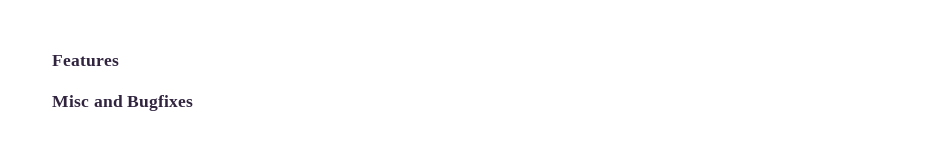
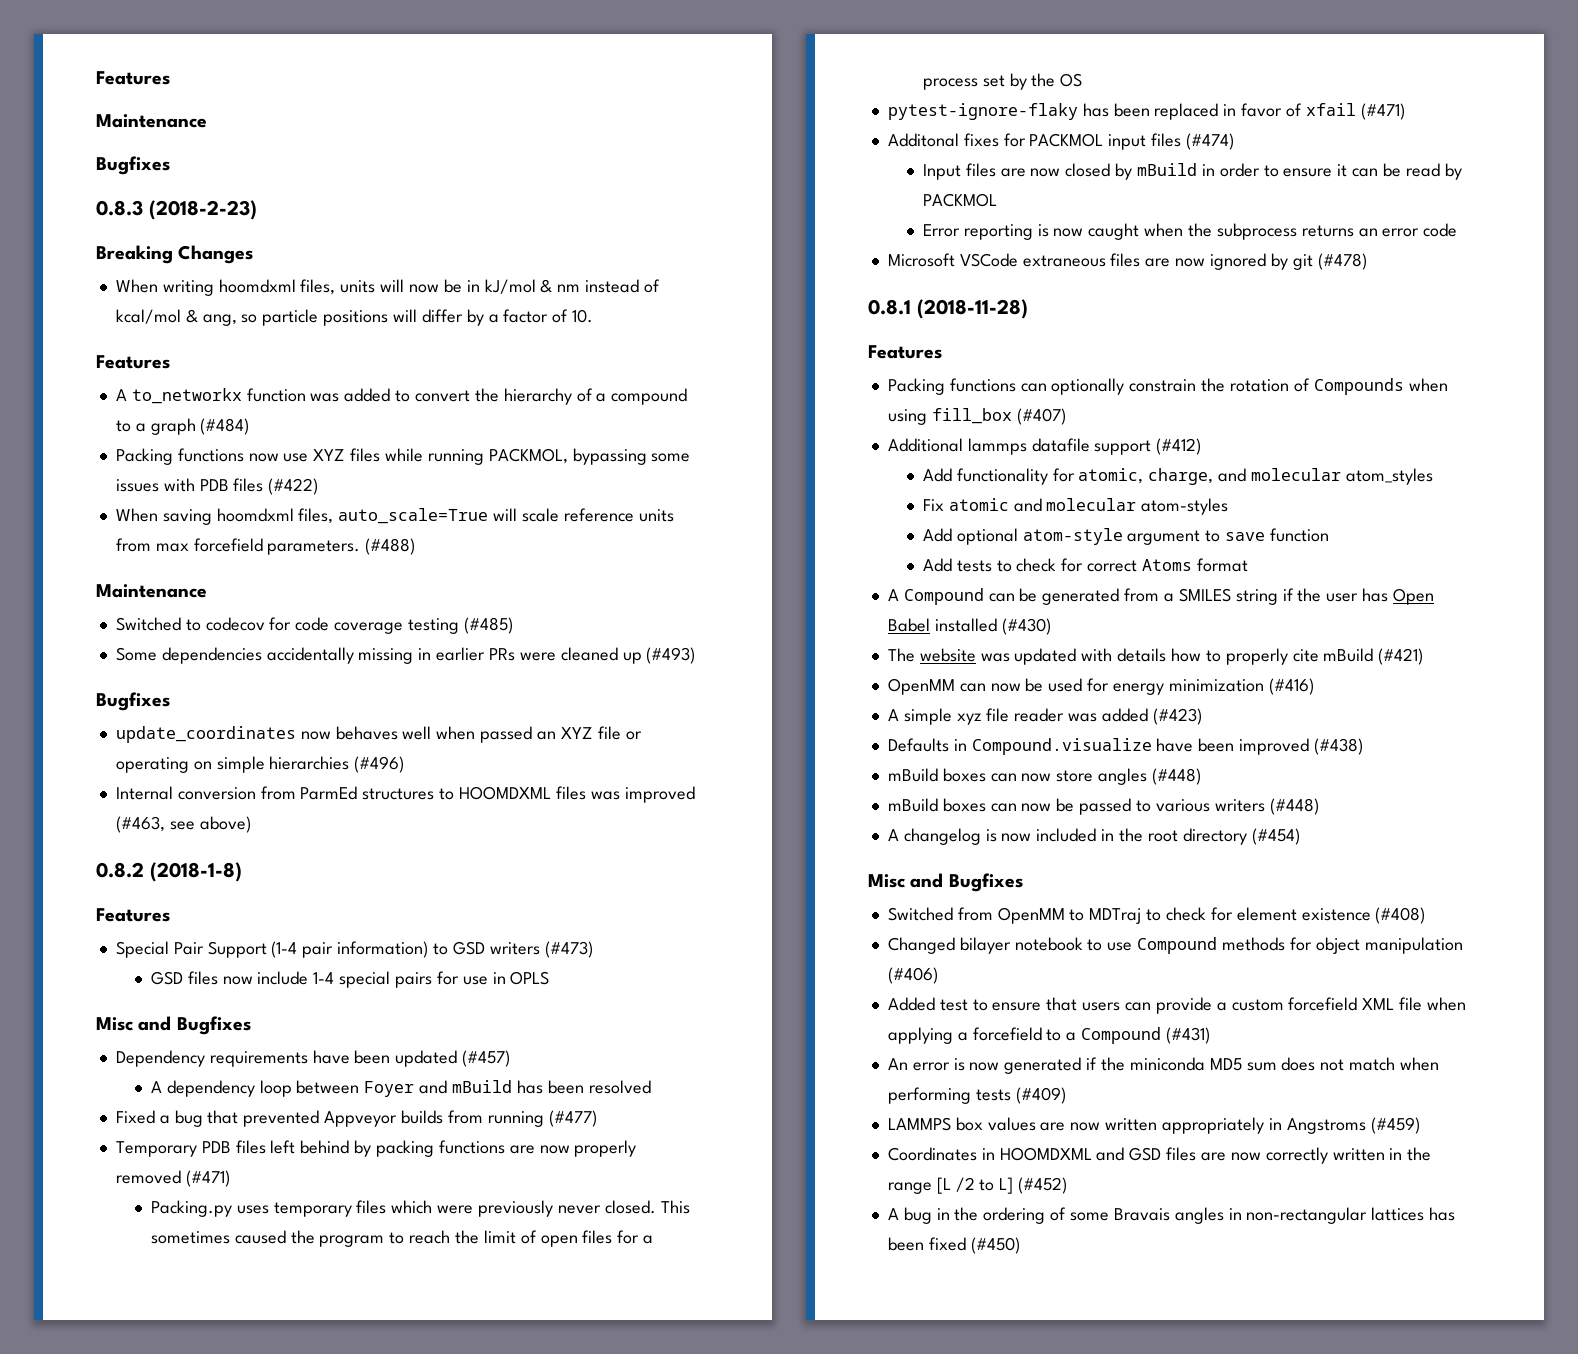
[52,55,119,66] [52,95,194,111] Features // Misc and Bugfixes -> [96,71,170,85] [96,114,207,128] [96,156,170,175] [96,200,257,220] [96,245,254,264] [115,279,660,296] [115,309,594,326] [96,355,170,369] [115,388,688,405] [115,418,250,435] [115,448,691,465] [115,478,319,495] [115,508,674,525] [115,538,416,555] [96,584,207,598] [115,617,513,634] [115,647,696,664] [96,692,170,711] [115,726,642,743] [115,756,405,773] [115,786,695,803] [115,816,251,833] [96,862,242,882] [96,908,170,922] [115,941,593,958] [150,971,550,988] [96,1016,251,1035] [115,1050,511,1067] [150,1080,651,1097] [115,1110,597,1127] [115,1140,637,1157] [115,1170,230,1187] [150,1200,690,1217] [150,1230,654,1247] [922,73,1083,90] [887,103,1405,120] [887,133,1234,150] [922,163,1462,180] [922,193,997,207] [922,223,1458,240] [887,253,1367,270] [868,299,1028,319] [868,345,942,359] [887,378,1448,395] [887,408,1066,425] [887,438,1202,455] [922,468,1433,485] [922,498,1229,515] [922,528,1330,545] [922,558,1248,572] [887,588,1434,605] [887,618,1051,635] [887,648,1424,665] [887,678,1314,695] [887,708,1202,725] [887,738,1363,755] [887,768,1201,785] [887,798,1319,815] [887,828,1300,845] [868,873,1023,892] [887,907,1426,924] [887,937,1463,954] [887,967,938,984] [887,997,1466,1014] [887,1027,1210,1044] [887,1057,1439,1074] [887,1087,1066,1104] [887,1117,1420,1134] [887,1147,1432,1164] [887,1177,1068,1194] [887,1207,1456,1224] [887,1237,1020,1254] Features // Maintenance // Bugfixes // 0.8.3 (2018-2-23) // Breaking Changes // When writing hoomdxml files, units will now be in kJ/mol & nm instead of kcal/mol & ang, so particle positions will differ by a factor of 10. // Features // A to_networkx function was added to convert the hierarchy of a compound to a graph (#484) // Packing functions now use XYZ files while running PACKMOL, bypassing some issues with PDB files (#422) // When saving hoomdxml files, auto_scale=True will scale reference units from max forcefield parameters. (#488) // Maintenance // Switched to codecov for code coverage testing (#485) // Some dependencies accidentally missing in earlier PRs were cleaned up (#493) // Bugfixes // update_coordinates now behaves well when passed an XYZ file or operating on simple hierarchies (#496) // Internal conversion from ParmEd structures to HOOMDXML files was improved (#463, see above) // 0.8.2 (2018-1-8) // Features // Special Pair Support (1-4 pair information) to GSD writers (#473) // GSD files now include 1-4 special pairs for use in OPLS // Misc and Bugfixes // Dependency requirements have been updated (#457) // A dependency loop between Foyer and mBuild has been resolved // Fixed a bug that prevented Appveyor builds from running (#477) // Temporary PDB files left behind by packing functions are now properly removed (#471) // Packing.py uses temporary files which were previously never closed. This sometimes caused the program to reach the limit of open files for a process set by the OS // pytest-ignore-flaky has been replaced in favor of xfail (#471) // Additonal fixes for PACKMOL input files (#474) // Input files are now closed by mBuild in order to ensure it can be read by PACKMOL // Error reporting is now caught when the subprocess returns an error code // Microsoft VSCode extraneous files are now ignored by git (#478) // 0.8.1 (2018-11-28) // Features // Packing functions can optionally constrain the rotation of Compounds when using fill_box (#407) // Additional lammps datafile support (#412) // Add functionality for atomic, charge, and molecular atom_styles // Fix atomic and molecular atom-styles // Add optional atom-style argument to save function // Add tests to check for correct Atoms format // A Compound can be generated from a SMILES string if the user has Open Babel installed (#430) // The website was updated with details how to properly cite mBuild (#421) // OpenMM can now be used for energy minimization (#416) // A simple xyz file reader was added (#423) // Defaults in Compound.visualize have been improved (#438) // mBuild boxes can now store angles (#448) // mBuild boxes can now be passed to various writers (#448) // A changelog is now included in the root directory (#454) // Misc and Bugfixes // Switched from OpenMM to MDTraj to check for element existence (#408) // Changed bilayer notebook to use Compound methods for object manipulation (#406) // Added test to ensure that users can provide a custom forcefield XML file when applying a forcefield to a Compound (#431) // An error is now generated if the miniconda MD5 sum does not match when performing tests (#409) // LAMMPS box values are now written appropriately in Angstroms (#459) // Coordinates in HOOMDXML and GSD files are now correctly written in the range [L /2 to L] (#452) // A bug in the ordering of some Bravais angles in non-rectangular lattices has been fixed (#450)

